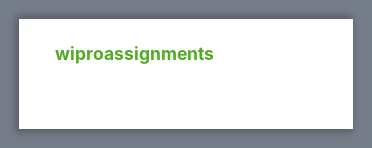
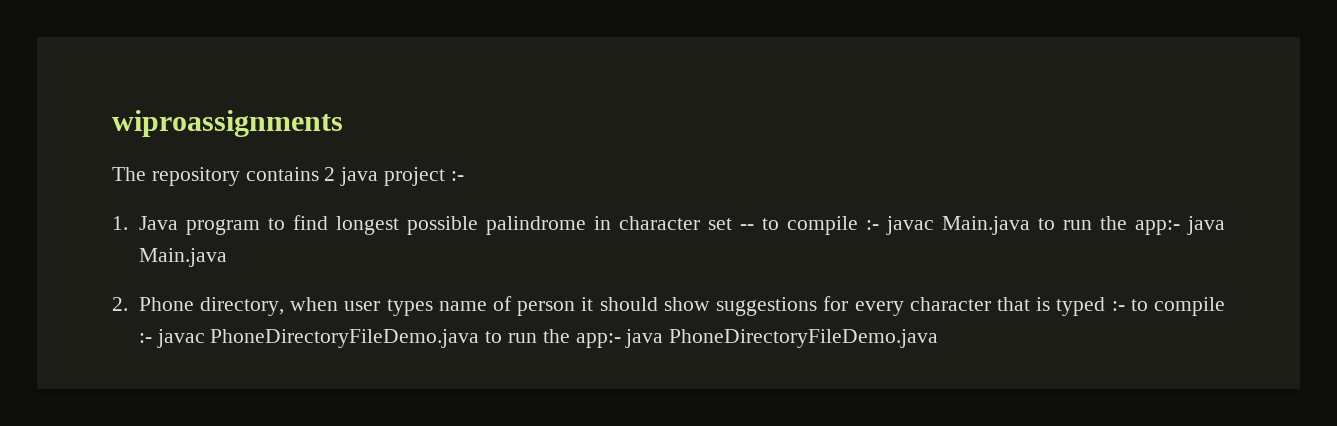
(214, 55) none -> [112,167,464,186] [112,215,1226,235] [138,248,227,267] [112,296,1225,316] [138,329,939,348] // The repository contains 2 java project :- // 1. Java program to find longest possible palindrome in character set -- to compile :- javac Main.java to run the app:- java Main.java // 2. Phone directory, when user types name of person it should show suggestions for every character that is typed :- to compile :- javac PhoneDirectoryFileDemo.java to run the app:- java PhoneDirectoryFileDemo.java

